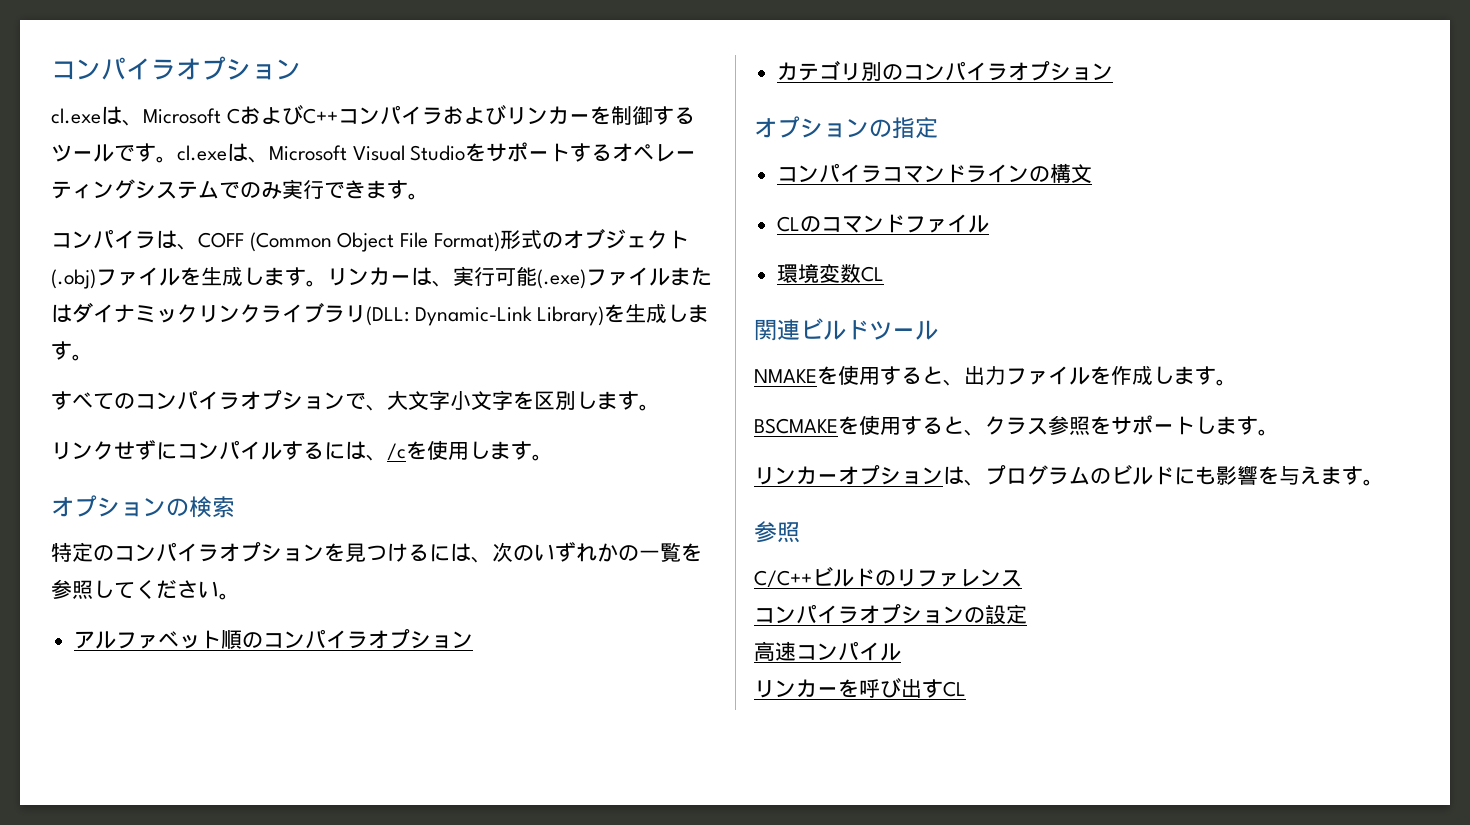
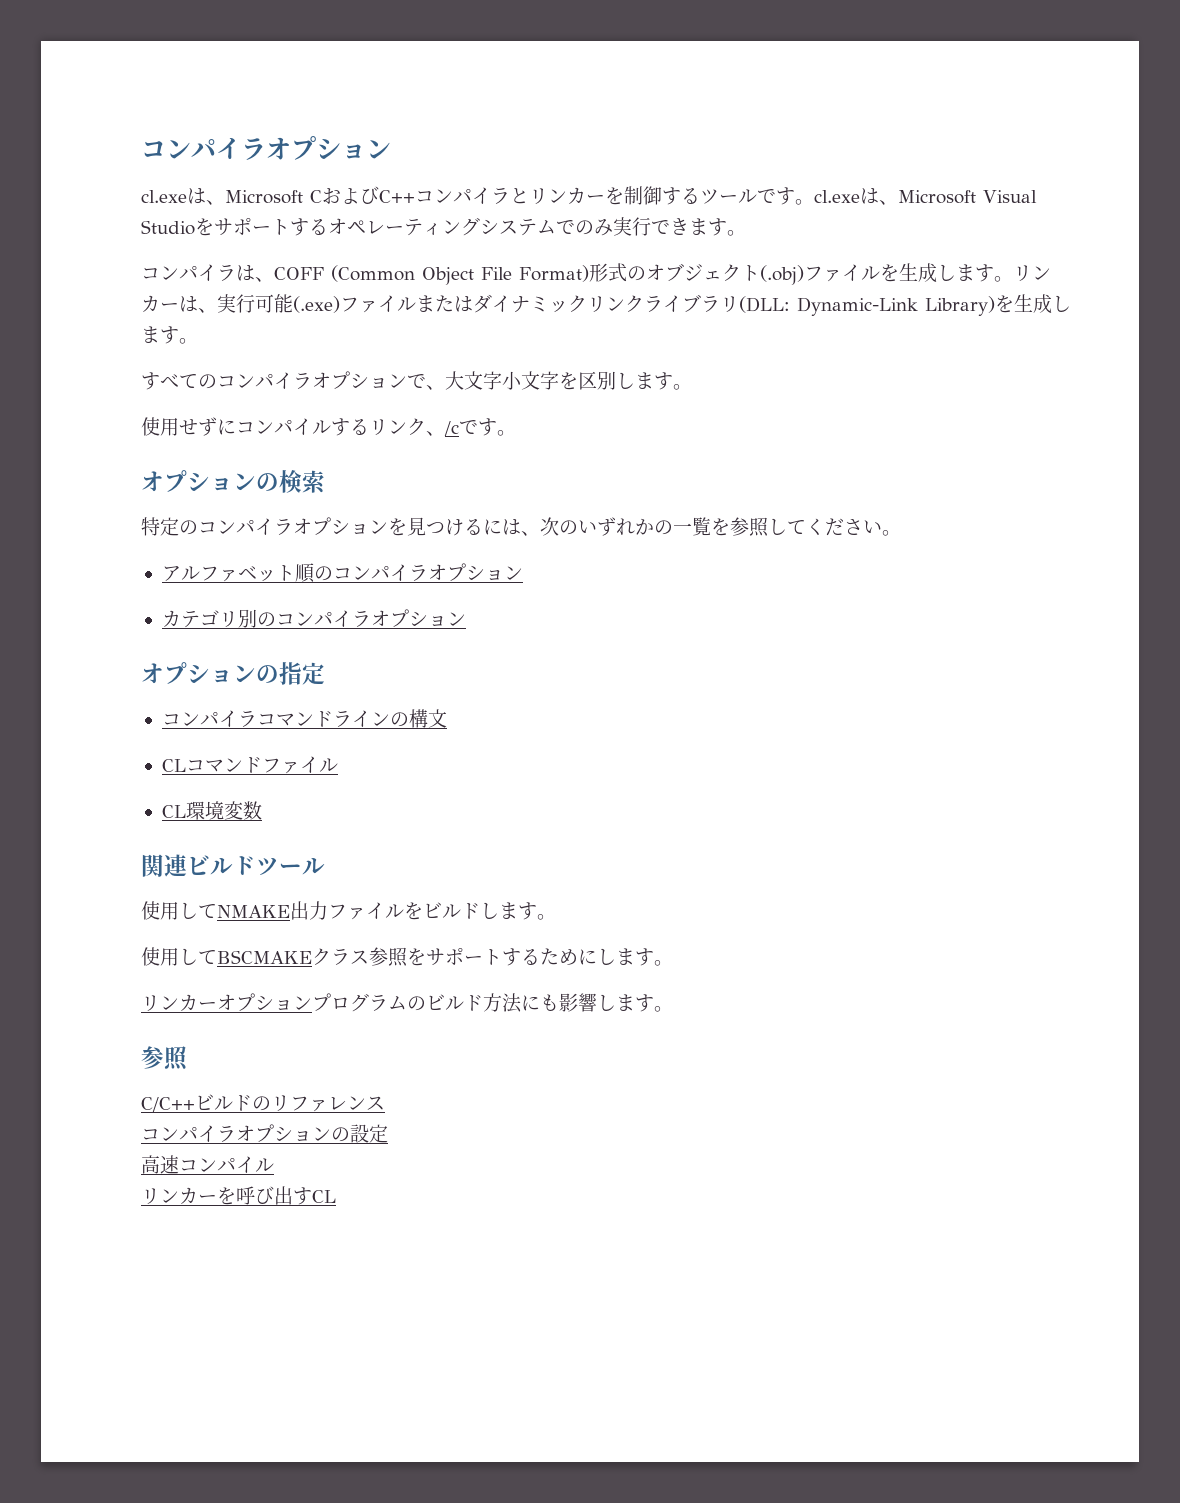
[442,105,506,125] および -> [510,188,529,204] と
[51,441,114,460] リンク -> [141,417,179,436] 使用
[324,440,511,461] には、/cを使用しま -> [369,418,478,436] リンク、/cで
[800,216,822,232] の -> (186, 765) none
(990, 224) none -> [161,805,186,818] CL
[861,266,885,282] CL -> (262, 810) none
[754,365,964,386] NMAKEを使用すると、 -> [141,901,290,920] 使用してNMAKE
[1111,366,1237,386] [754,415,985,436] 作成します。 // BSCMAKEを使用すると、 -> [423,902,556,920] [141,947,312,966] ビルドします。 // 使用してBSCMAKE
(1195, 425) none -> [502,948,597,966] するために
[943,466,985,486] は、 -> (312, 1003) none
(1174, 475) none -> [483,993,522,1013] 方法
[1258,466,1321,485] を与え -> [597,994,616,1011] し

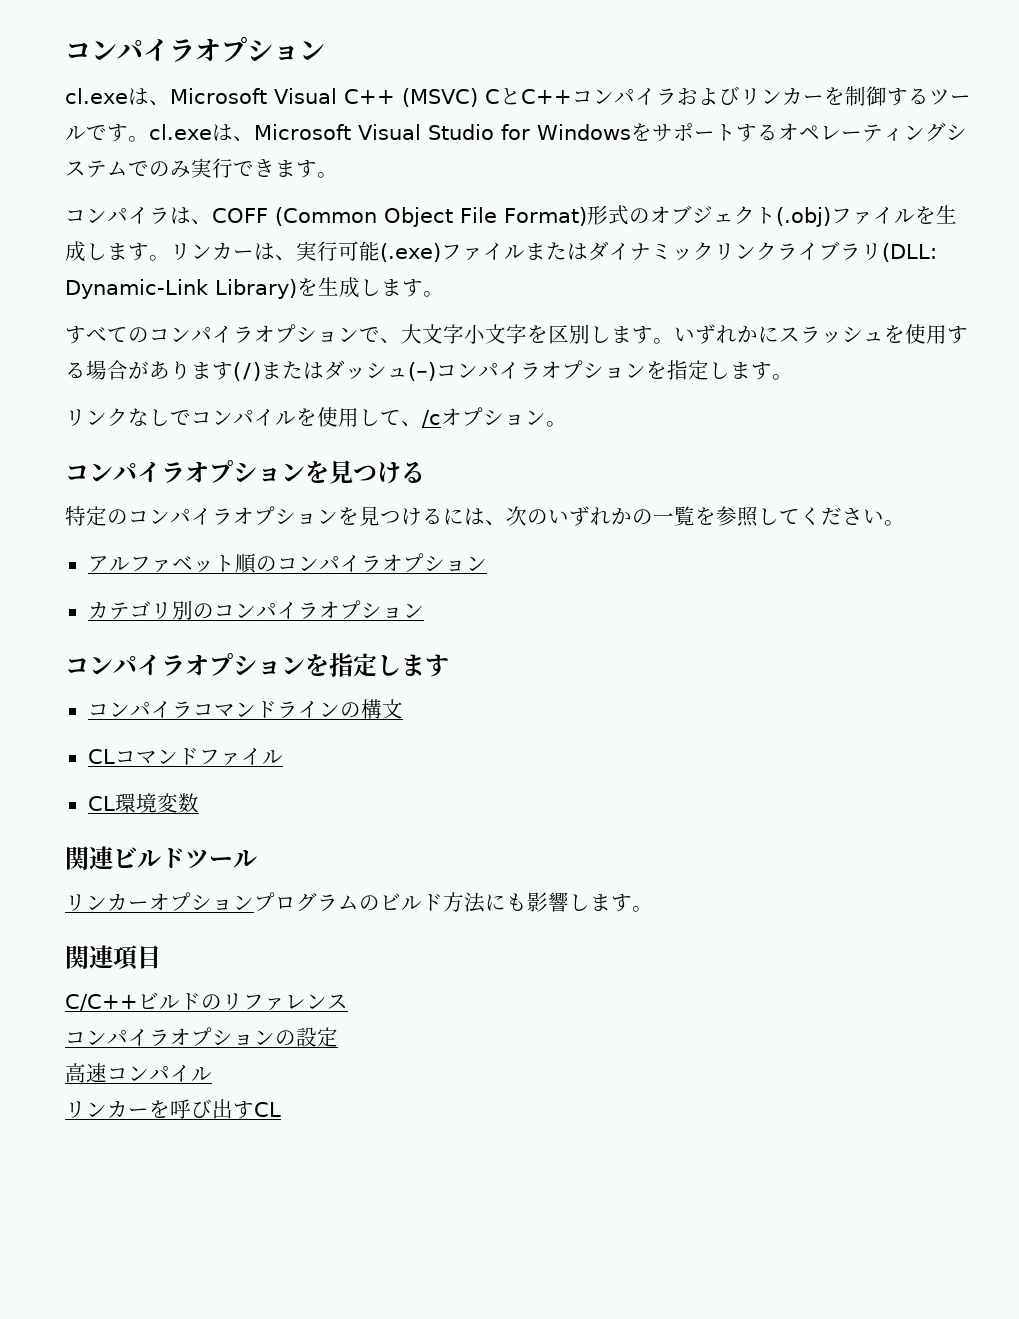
[310,186,379,204] Cおよび -> [273,88,521,107] Visual C++ (MSVC) Cと
[510,188,529,204] と -> [676,86,740,105] および
(195, 227) none -> [500,124,631,140] for Windows
[141,417,516,436] [141,470,325,494] // 使用せずにコンパイルするリンク、/cです。 // オプションの検索 -> [674,324,968,344] [65,360,793,381] [65,407,567,427] [65,460,425,484] いずれかにスラッシュを使用する場合があります(/)またはダッシュ(-)コンパイラオプションを指定します。 // リンクなしでコンパイルを使用して、/cオプション。 // コンパイラオプションを見つける
[141,662,325,685] オプションの指定 -> [65,653,449,677] コンパイラオプションを指定します
[141,901,556,920] [141,947,673,967] // 使用してNMAKE出力ファイルをビルドします。 // 使用してBSCMAKEクラス参照をサポートするためにします。 -> (257, 859) none
[141,1046,188,1071] 参照 -> [65,945,161,970] 関連項目

